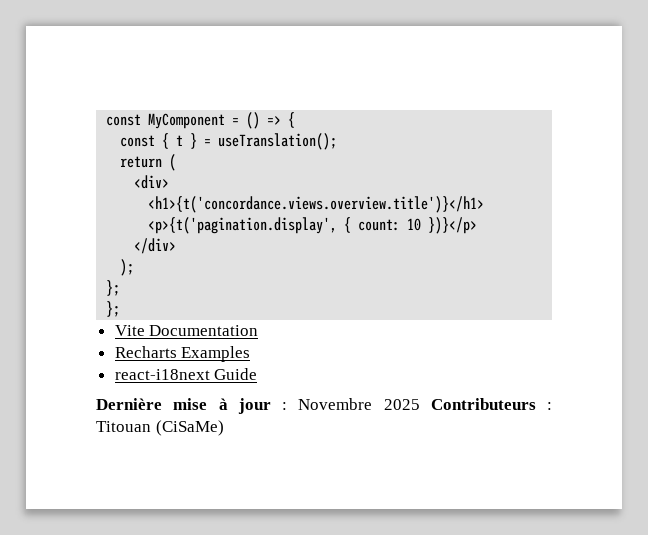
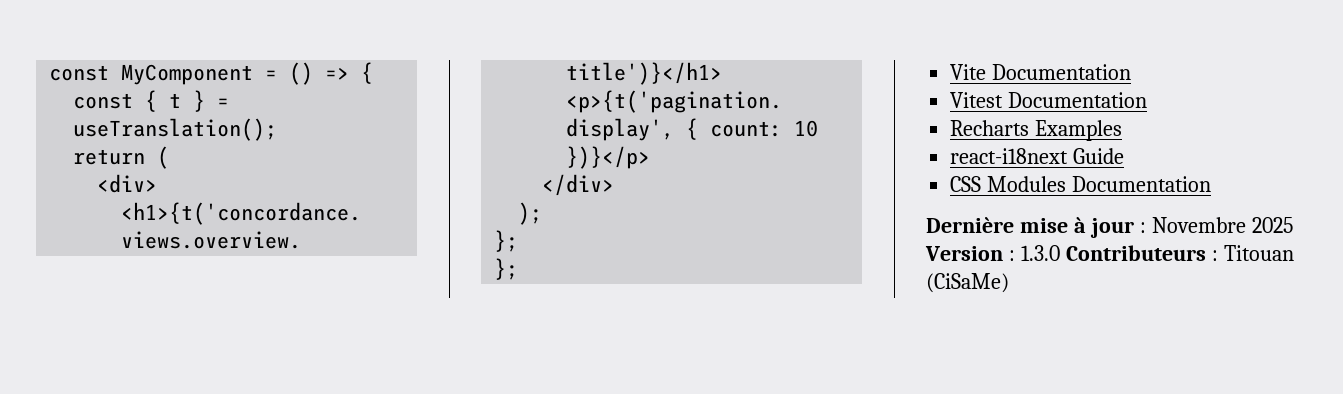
(259, 330) none -> [950,92,1148,108] // Vitest Documentation
(258, 374) none -> [950,176,1212,192] // CSS Modules Documentation
(420, 404) none -> [925,245,1060,261] Version : 1.3.0

